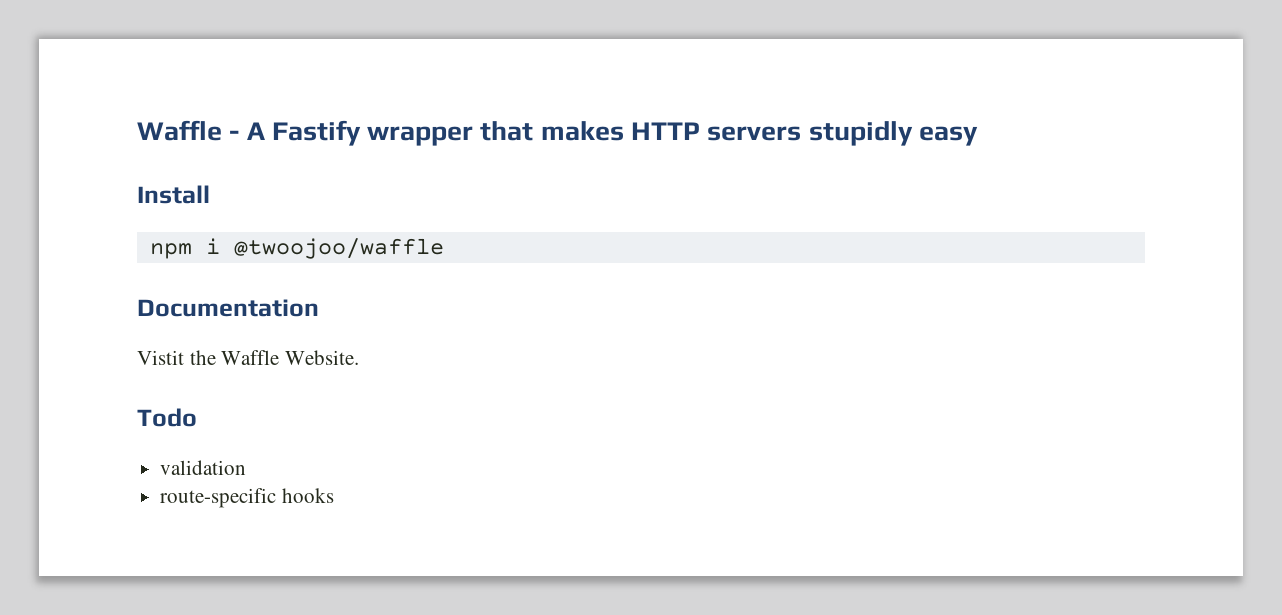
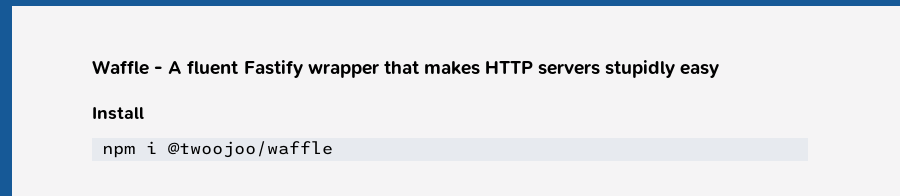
(265, 131) none -> [187,60,239,75] fluent
[137,299,319,317] [137,350,360,365] [137,408,197,427] [160,460,247,475] [160,488,334,508] // Documentation // Vistit the Waffle Website. // Todo // validation // route-specific hooks -> (334, 149) none

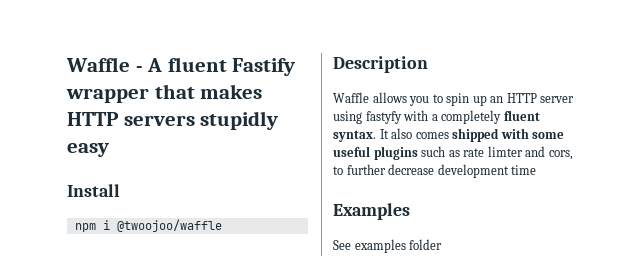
(334, 149) none -> [333,56,428,73] [333,92,575,106] [333,110,540,124] [333,128,565,142] [333,146,573,160] [333,164,537,178] [333,203,410,220] [333,239,443,253] // Description // Waffle allows you to spin up an HTTP server using fastyfy with a completely fluent syntax. It also comes shipped with some useful plugins such as rate limter and cors, to further decrease development time // Examples // See examples folder

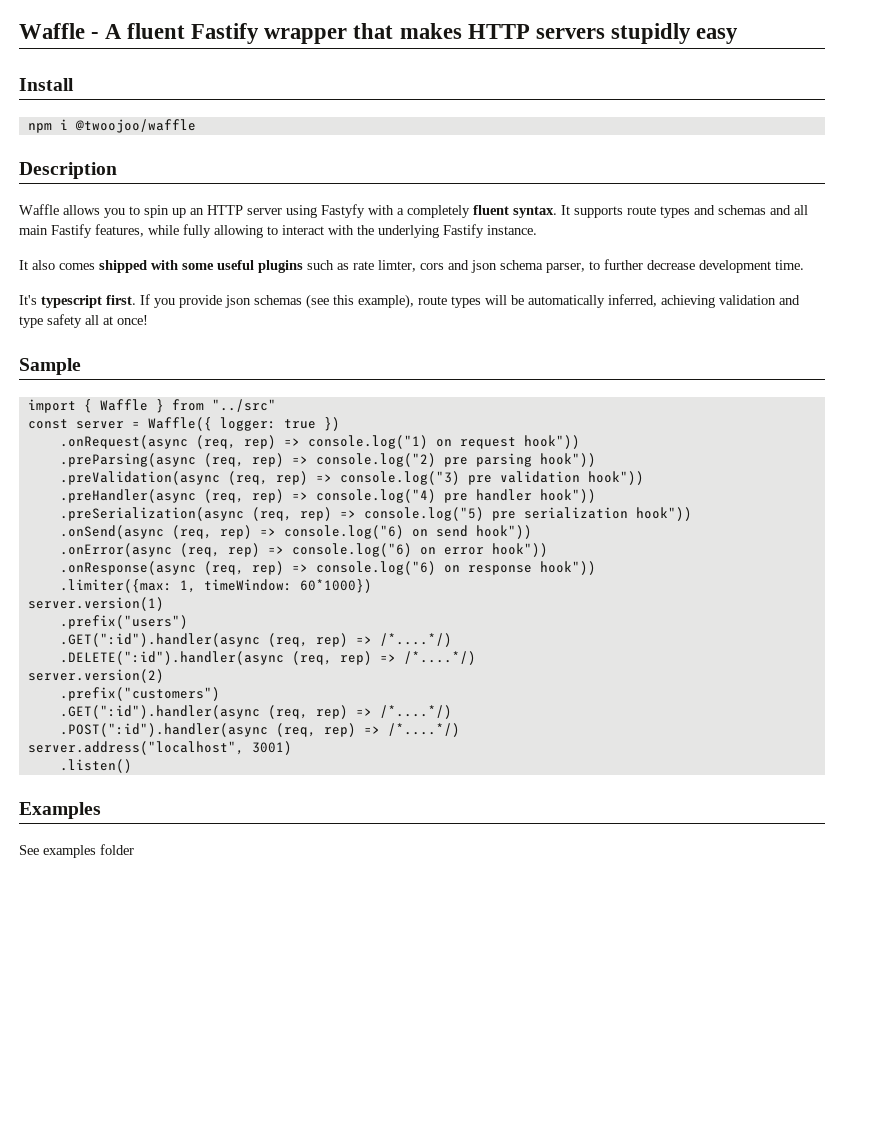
[365,111,402,124] fastyfy -> [321,204,365,218] Fastyfy
(389, 134) none -> [574,205,808,218] [19,224,537,238] [19,260,28,270] supports route types and schemas and all main Fastify features, while fully allowing to interact with the underlying Fastify instance. // It
[487,146,573,160] [333,164,537,178] limter and cors, to further decrease development time -> [378,259,804,273] [19,294,800,309] [19,314,148,328] [19,358,81,375] [27,399,276,413] [27,417,340,431] [59,435,580,449] [59,453,596,467] [59,471,644,485] [59,489,596,503] [59,507,692,521] [59,525,532,539] [59,543,548,557] [59,561,596,575] [59,579,372,593] [27,597,164,611] [59,615,188,629] [59,633,452,647] [59,651,476,665] [27,669,164,683] [59,687,220,701] [59,705,452,719] [59,723,460,737] [27,741,292,755] [59,759,132,773] limter, cors and json schema parser, to further decrease development time. // It's typescript first. If you provide json schemas (see this example), route types will be automatically inferred, achieving validation and type safety all at once! // Sample // import { Waffle } from "../src" // const server = Waffle({ logger: true }) // .onRequest(async (req, rep) => console.log("1) on request hook")) // .preParsing(async (req, rep) => console.log("2) pre parsing hook")) // .preValidation(async (req, rep) => console.log("3) pre validation hook")) // .preHandler(async (req, rep) => console.log("4) pre handler hook")) // .preSerialization(async (req, rep) => console.log("5) pre serialization hook")) // .onSend(async (req, rep) => console.log("6) on send hook")) // .onError(async (req, rep) => console.log("6) on error hook")) // .onResponse(async (req, rep) => console.log("6) on response hook")) // .limiter({max: 1, timeWindow: 60*1000}) // server.version(1) // .prefix("users") // .GET(":id").handler(async (req, rep) => /*....*/) // .DELETE(":id").handler(async (req, rep) => /*....*/) // server.version(2) // .prefix("customers") // .GET(":id").handler(async (req, rep) => /*....*/) // .POST(":id").handler(async (req, rep) => /*....*/) // server.address("localhost", 3001) // .listen()

